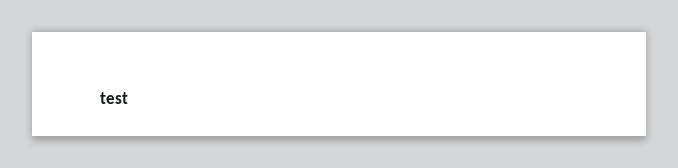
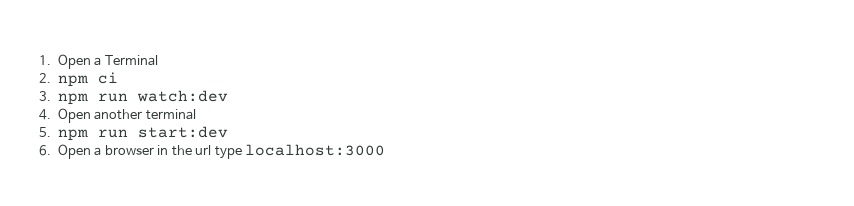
[100,92,128,104] test -> [39,54,158,69] [39,72,118,87] [39,90,228,105] [39,108,196,123] [39,126,228,141] [39,144,386,159] 1. Open a Terminal // 2. npm ci // 3. npm run watch:dev // 4. Open another terminal // 5. npm run start:dev // 6. Open a browser in the url type localhost:3000

